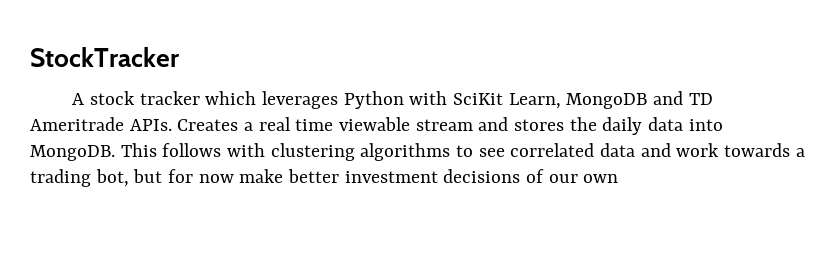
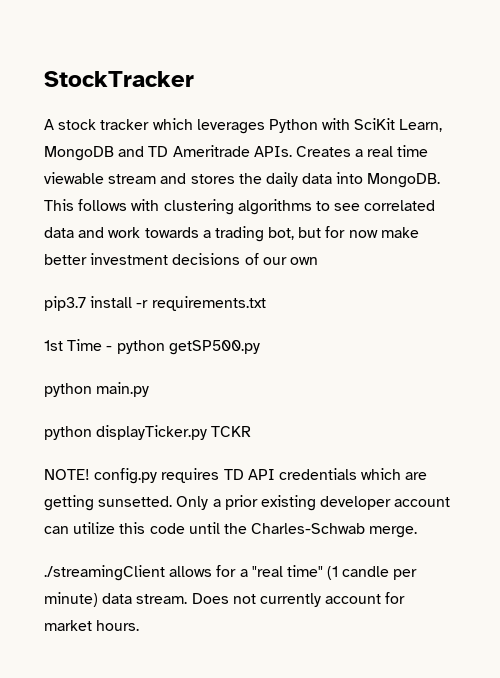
(619, 178) none -> [44,296,266,311] [44,339,260,355] [44,382,150,397] [44,425,252,440] [44,468,428,484] [44,495,451,511] [44,522,418,538] [44,565,418,581] [44,592,406,607] [44,620,140,631] // pip3.7 install -r requirements.txt // 1st Time - python getSP500.py // python main.py // python displayTicker.py TCKR // NOTE! config.py requires TD API credentials which are getting sunsetted. Only a prior existing developer account can utilize this code until the Charles-Schwab merge. // ./streamingClient allows for a "real time" (1 candle per minute) data stream. Does not currently account for market hours.

